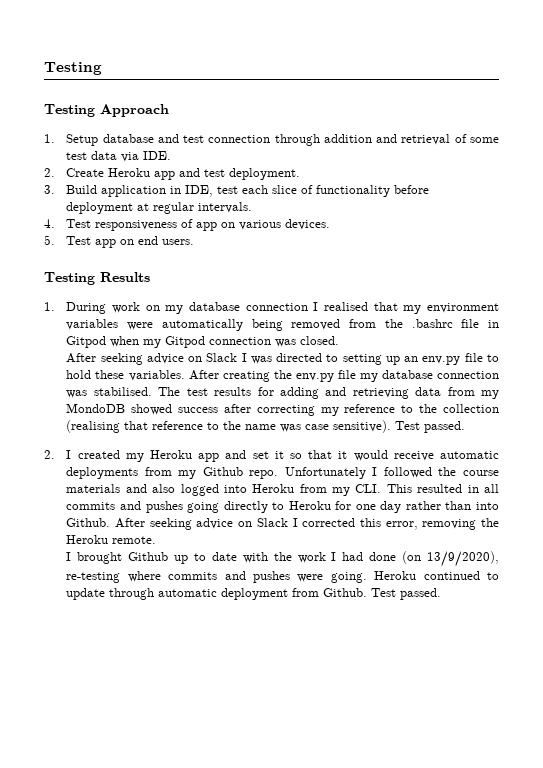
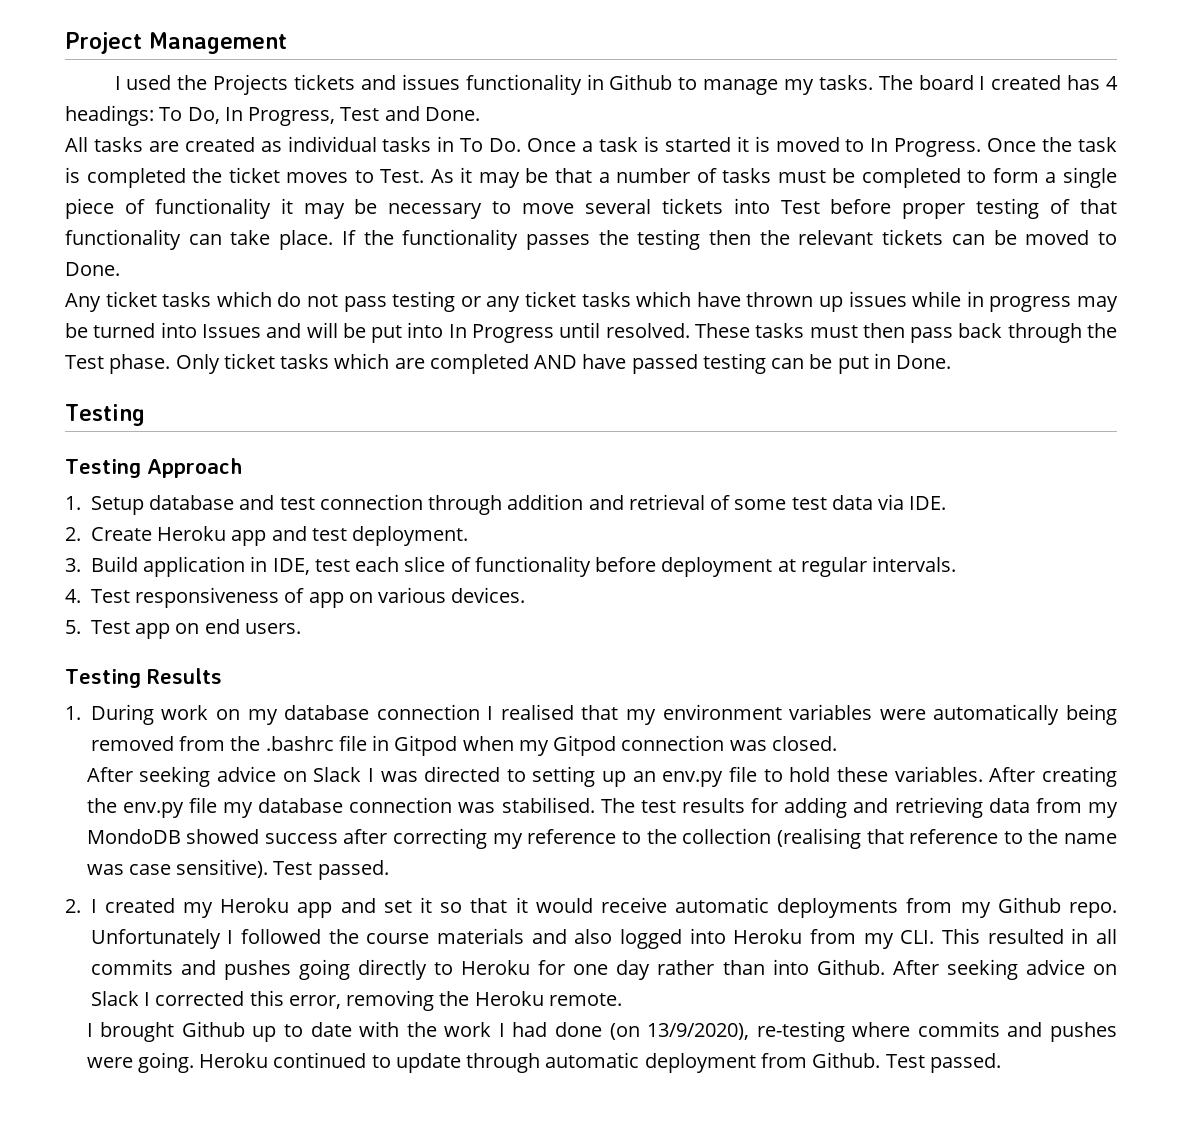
(44, 68) none -> [65,32,287,54] [114,74,1118,95] [65,105,480,126] [65,136,1118,157] [65,167,1117,188] [65,198,1117,219] [65,229,1118,250] [65,262,120,276] [65,291,1119,312] [65,322,1117,343] [65,353,952,374] Project Management // I used the Projects tickets and issues functionality in Github to manage my tasks. The board I created has 4 headings: To Do, In Progress, Test and Done. // All tasks are created as individual tasks in To Do. Once a task is started it is moved to In Progress. Once the task is completed the ticket moves to Test. As it may be that a number of tasks must be completed to form a single piece of functionality it may be necessary to move several tickets into Test before proper testing of that functionality can take place. If the functionality passes the testing then the relevant tickets can be moved to Done. // Any ticket tasks which do not pass testing or any ticket tasks which have thrown up issues while in progress may be turned into Issues and will be put into In Progress until resolved. These tasks must then pass back through the Test phase. Only ticket tasks which are completed AND have passed testing can be put in Done. //

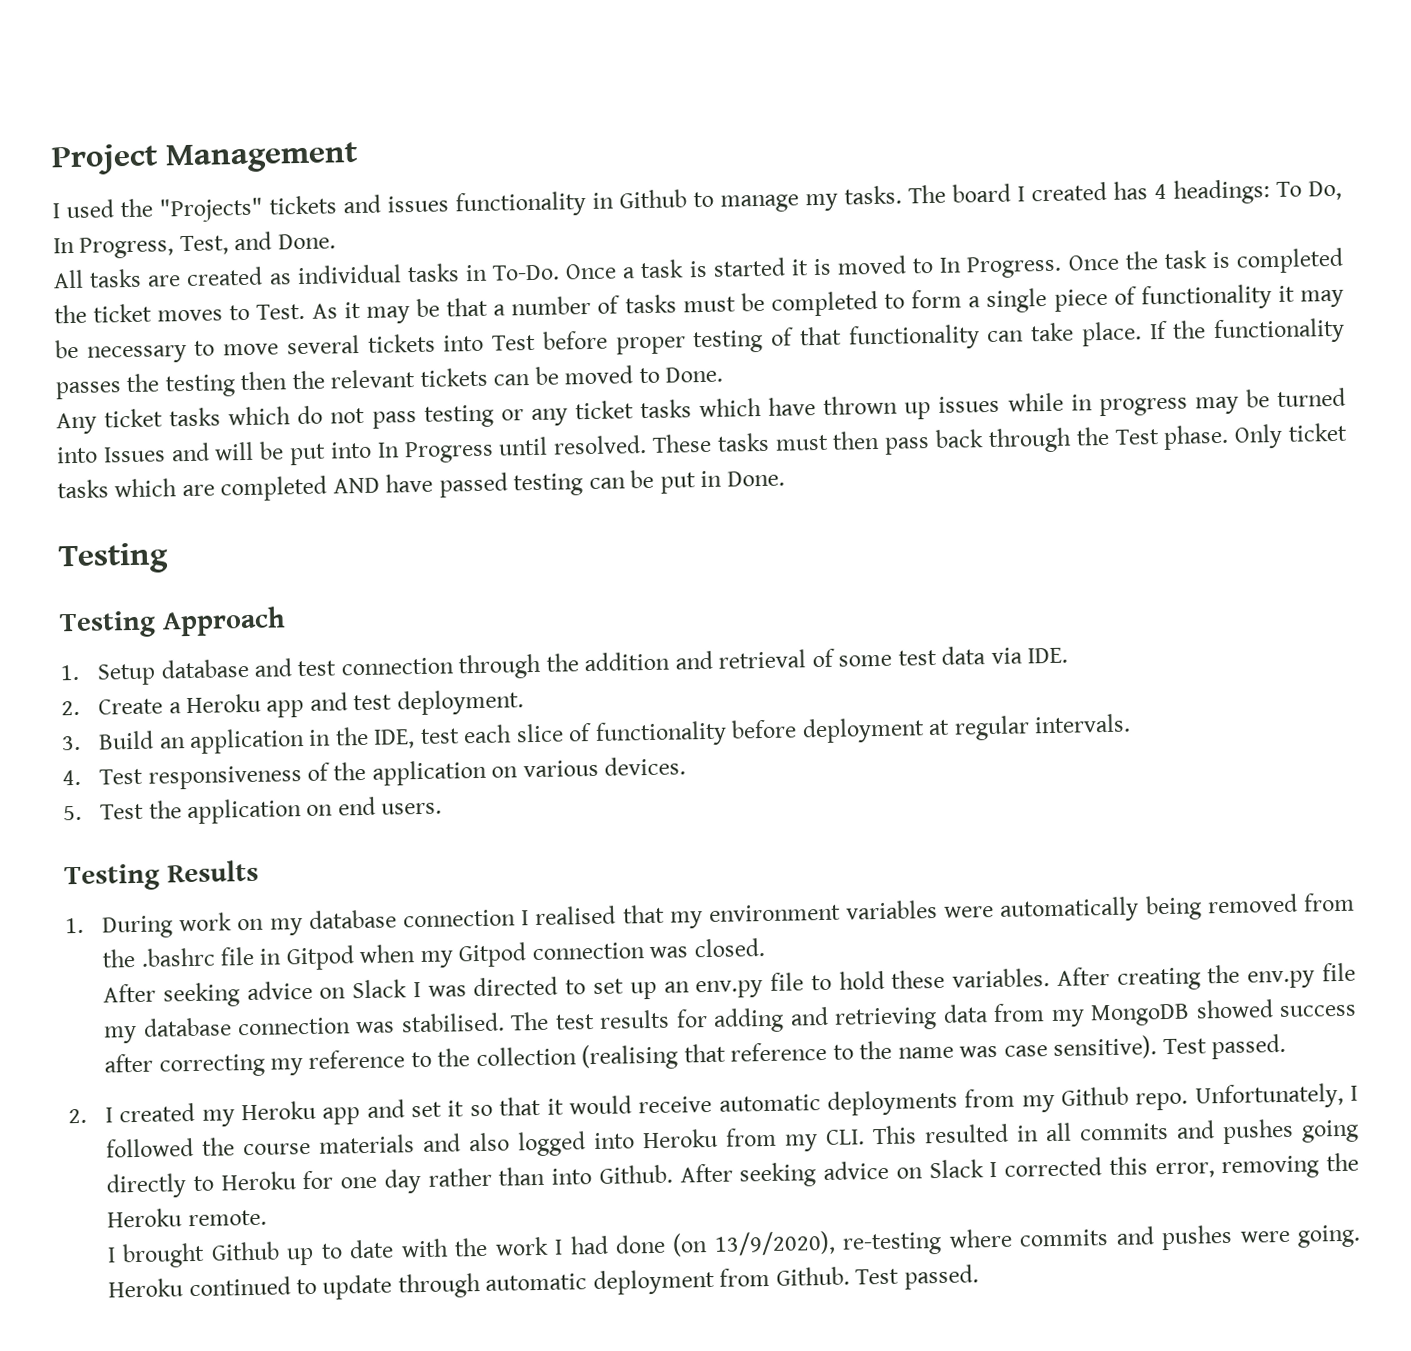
[213,74,289,95] Projects -> [159,197,263,223] "Projects"
[340,107,380,121] Test -> [179,235,229,256] Test,
[460,138,522,152] To Do. -> [492,264,560,281] To-Do.
(503, 505) none -> [545,653,579,672] the
(152, 534) none -> [168,702,182,714] a
(138, 564) none -> [158,737,186,749] an
(268, 564) none -> [334,726,369,746] the
[308,592,344,608] app -> [333,759,487,786] the application
[134,623,170,639] app -> [148,798,302,825] the application
[532,766,596,787] setting -> [592,978,624,995] set
[86,829,181,844] MondoDB -> [1090,1003,1191,1027] MongoDB
[90,929,221,949] Unfortunately -> [1194,1082,1344,1110] Unfortunately,

